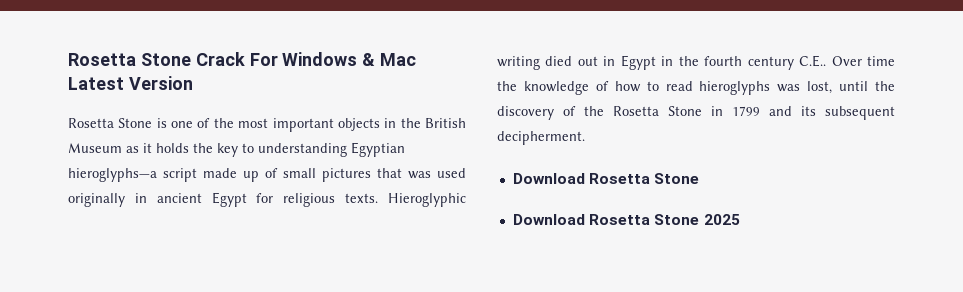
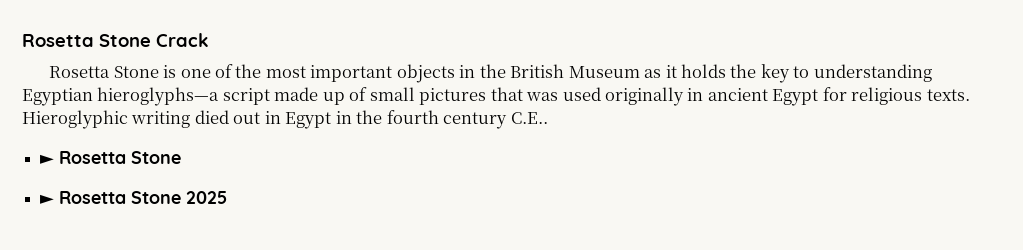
[249,52,417,66] [68,76,193,90] For Windows & Mac Latest Version -> (209, 40) none
[831,56,895,66] [497,81,895,95] [497,106,895,120] [497,131,585,145] [512,173,585,184] Over time the knowledge of how to read hieroglyphs was lost, until the discovery of the Rosetta Stone in 1799 and its subsequent decipherment. // Download -> [40,154,55,164] // ►
[512,214,585,225] Download -> [40,194,55,204] ►

